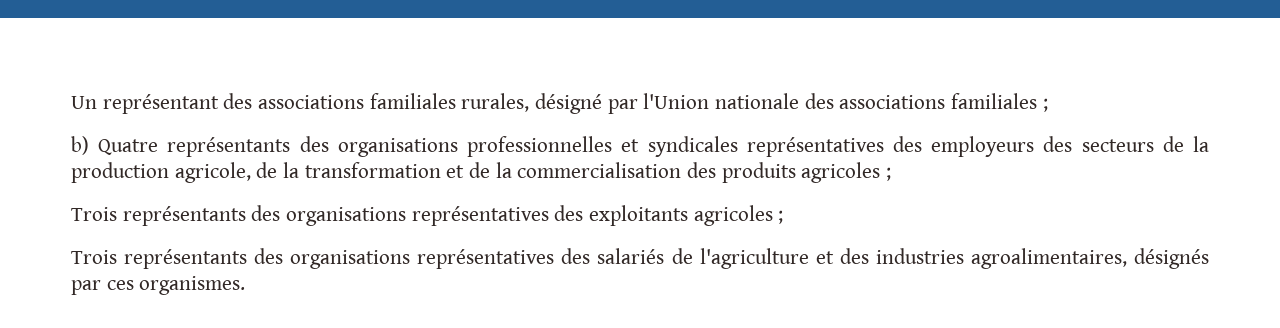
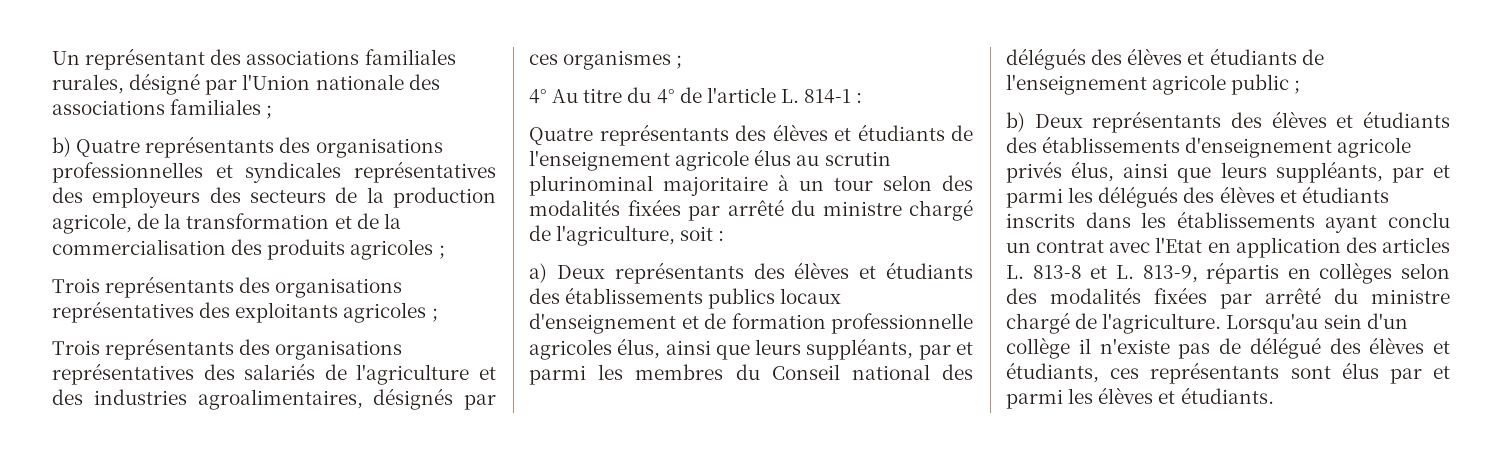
[139,276,246,295] organismes. -> [563,50,683,70] [529,87,863,104] [529,124,973,146] [529,149,891,171] [529,174,973,196] [529,199,973,221] [529,225,725,246] [529,262,973,284] [529,287,842,309] [529,313,973,334] [529,338,973,360] [529,364,973,385] [1006,48,1324,70] [1006,74,1301,95] [1006,111,1450,133] [1006,136,1412,158] [1006,161,1450,183] [1006,186,1389,208] [1006,211,1450,233] [1006,237,1450,258] [1006,262,1450,284] [1006,287,1450,309] [1006,312,1408,334] [1006,337,1450,359] [1006,362,1450,384] [1006,387,1274,409] organismes ; // 4° Au titre du 4° de l'article L. 814-1 : // Quatre représentants des élèves et étudiants de l'enseignement agricole élus au scrutin plurinominal majoritaire à un tour selon des modalités fixées par arrêté du ministre chargé de l'agriculture, soit : // a) Deux représentants des élèves et étudiants des établissements publics locaux d'enseignement et de formation professionnelle agricoles élus, ainsi que leurs suppléants, par et parmi les membres du Conseil national des délégués des élèves et étudiants de l'enseignement agricole public ; // b) Deux représentants des élèves et étudiants des établissements d'enseignement agricole privés élus, ainsi que leurs suppléants, par et parmi les délégués des élèves et étudiants inscrits dans les établissements ayant conclu un contrat avec l'Etat en application des articles L. 813-8 et L. 813-9, répartis en collèges selon des modalités fixées par arrêté du ministre chargé de l'agriculture. Lorsqu'au sein d'un collège il n'existe pas de délégué des élèves et étudiants, ces représentants sont élus par et parmi les élèves et étudiants.

